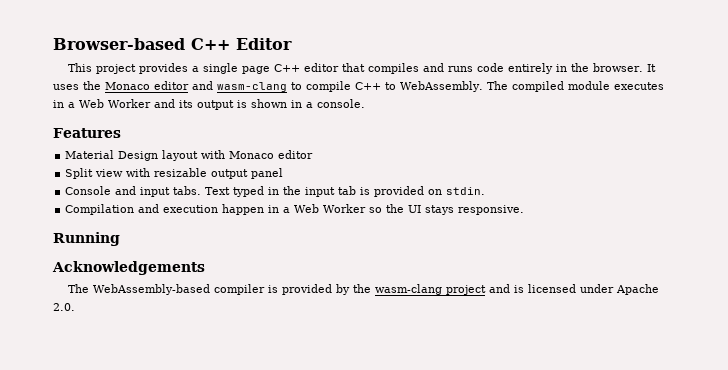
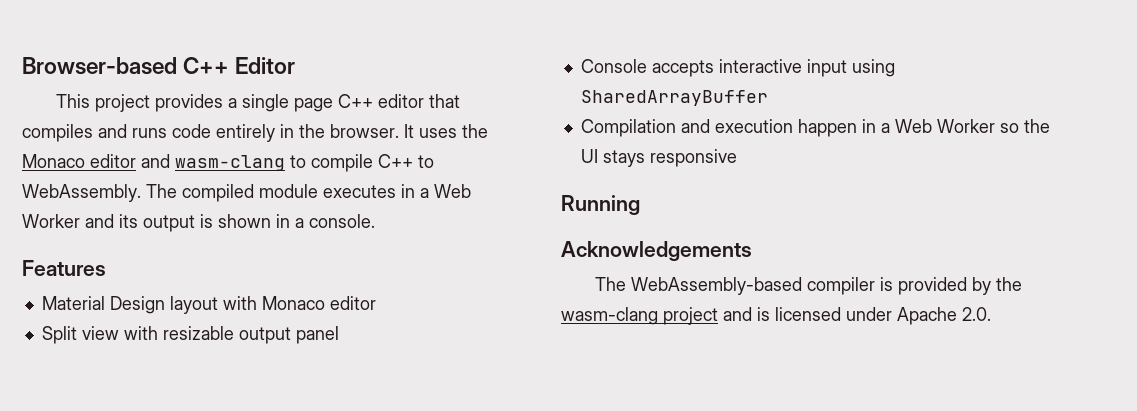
[115,186,486,197] and input tabs. Text typed in the input tab is provided on stdin. -> [651,59,895,77] [580,90,768,106] accepts interactive input using SharedArrayBuffer
[458,205,525,215] responsive. -> [649,149,737,167] responsive

